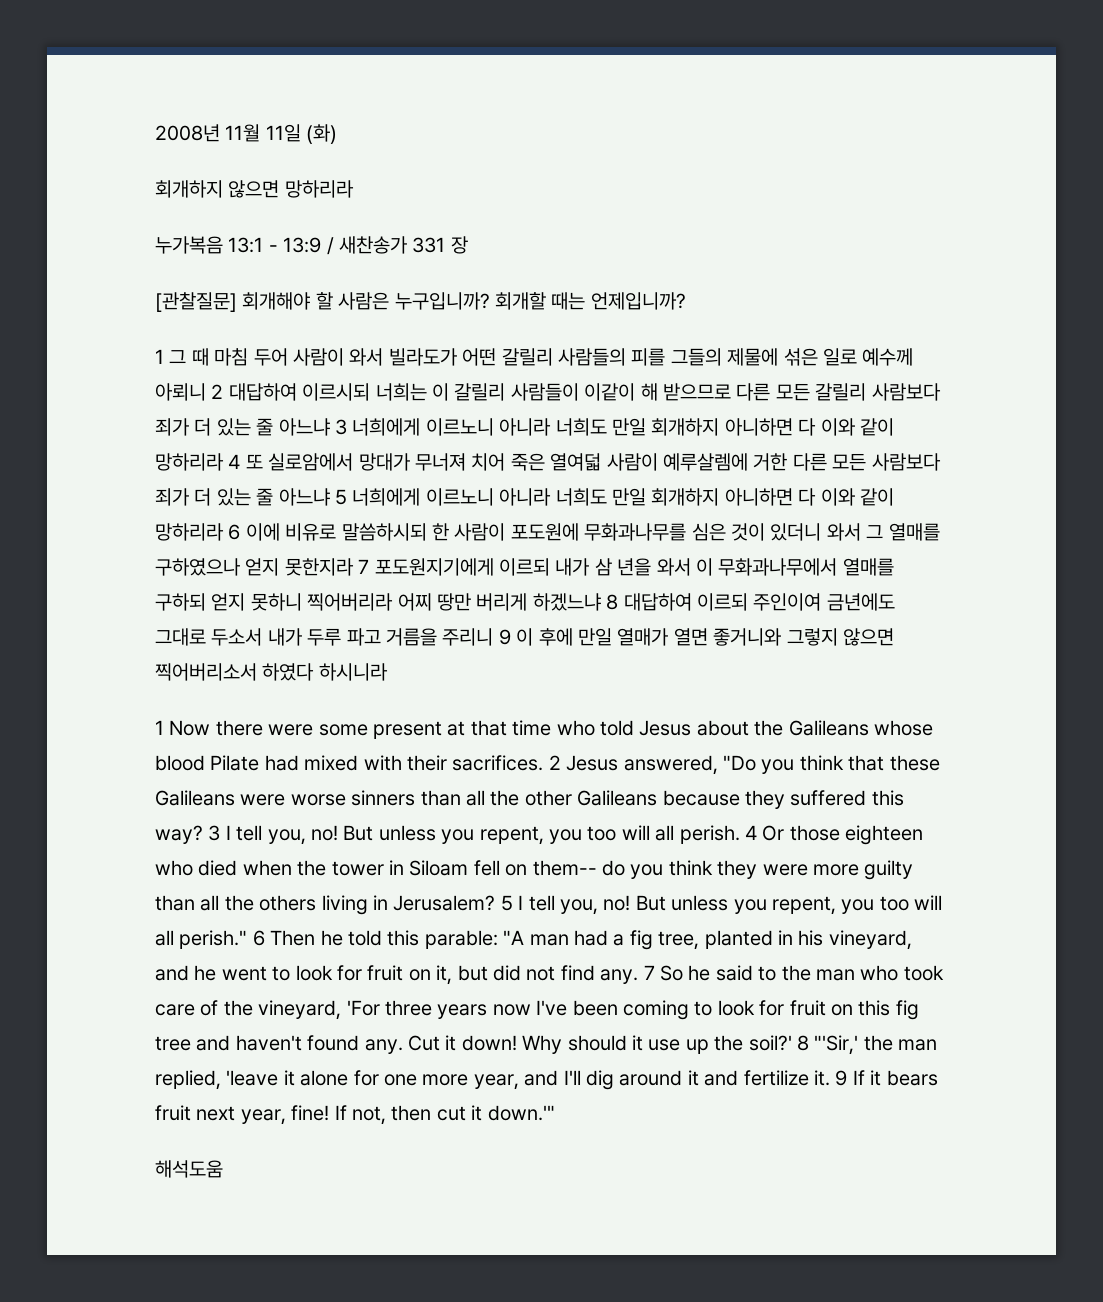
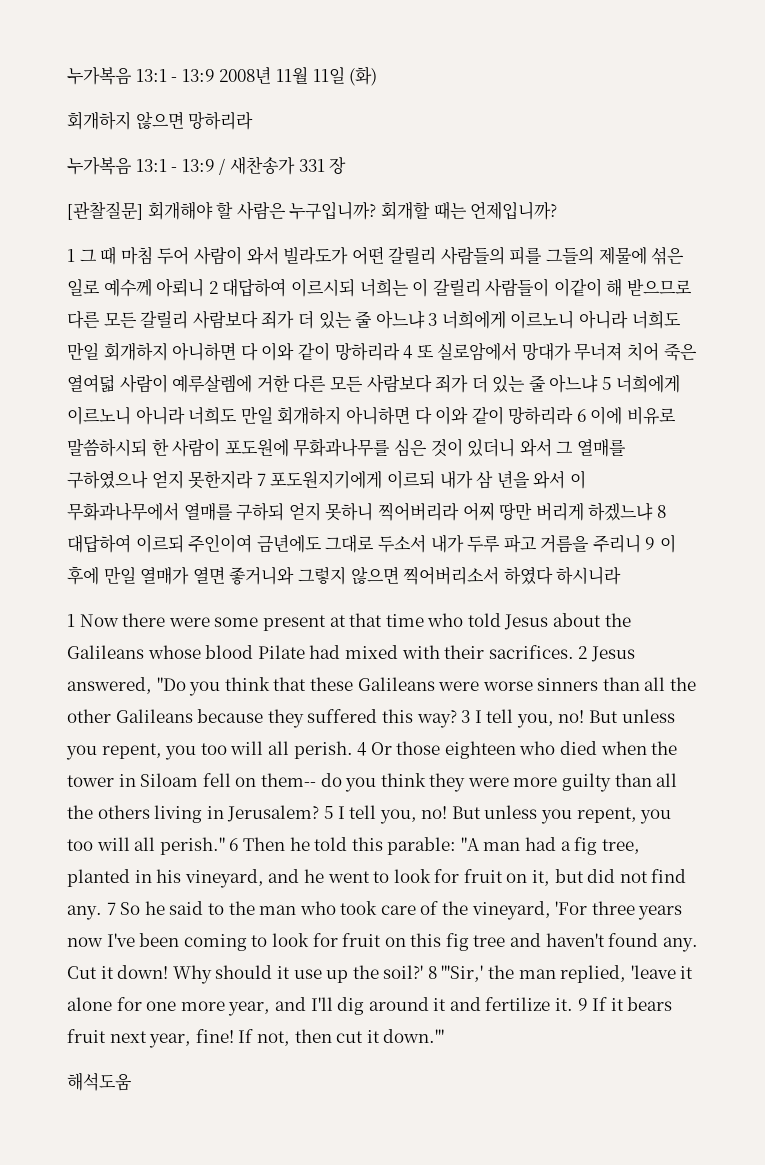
(155, 133) none -> [67,67,215,85] 누가복음 13:1 - 13:9

